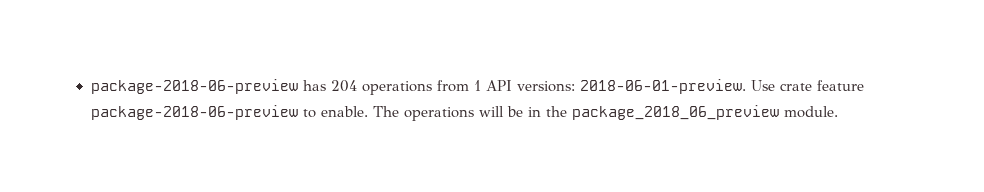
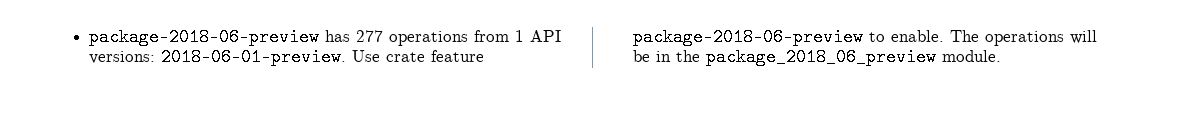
[330,80,357,92] 204 -> [356,30,384,42] 277

